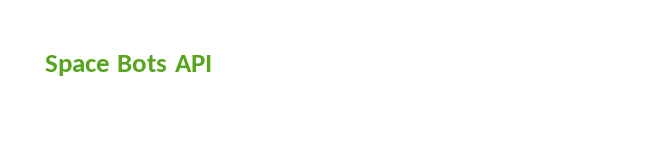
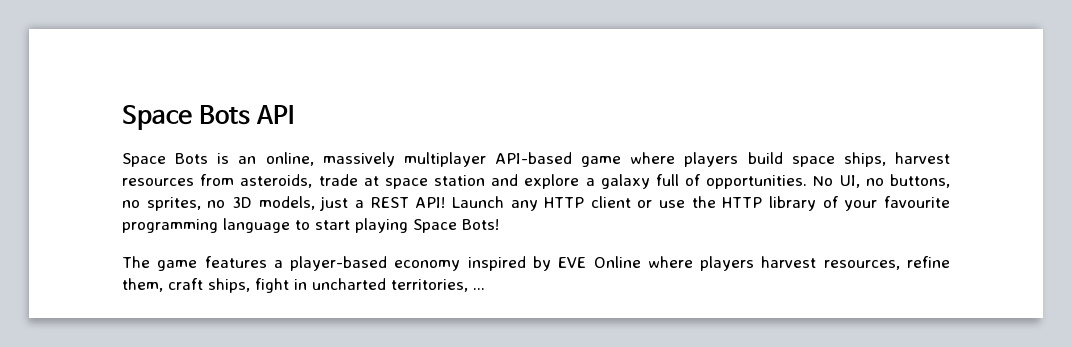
(212, 63) none -> [122,152,950,167] [122,174,950,189] [122,196,950,211] [122,218,499,233] [122,256,951,271] [122,278,485,293] // Space Bots is an online, massively multiplayer API-based game where players build space ships, harvest resources from asteroids, trade at space station and explore a galaxy full of opportunities. No UI, no buttons, no sprites, no 3D models, just a REST API! Launch any HTTP client or use the HTTP library of your favourite programming language to start playing Space Bots! // The game features a player-based economy inspired by EVE Online where players harvest resources, refine them, craft ships, fight in uncharted territories, ...

